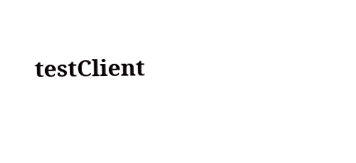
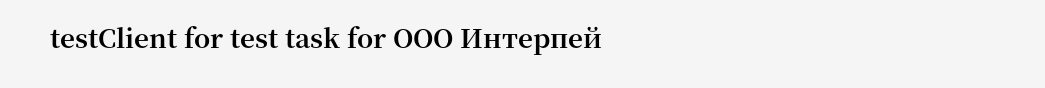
(145, 67) none -> [184,26,603,55] for test task for ООО Интерпей

